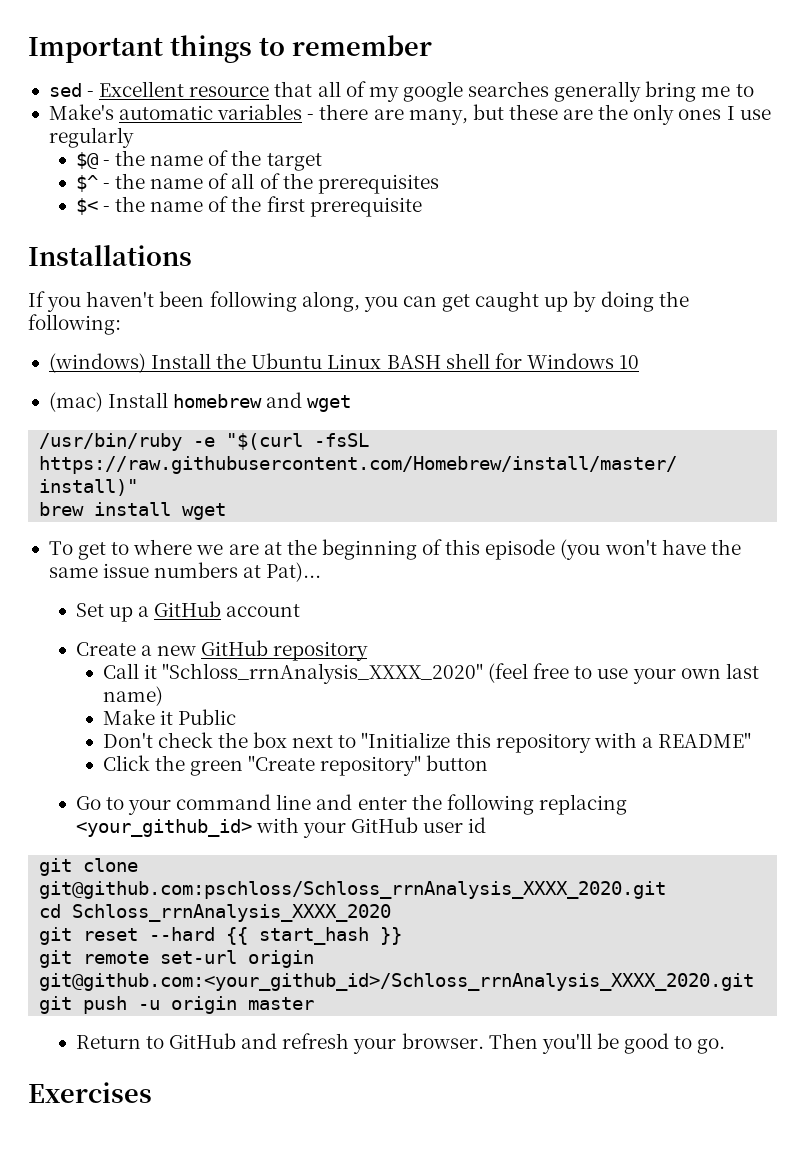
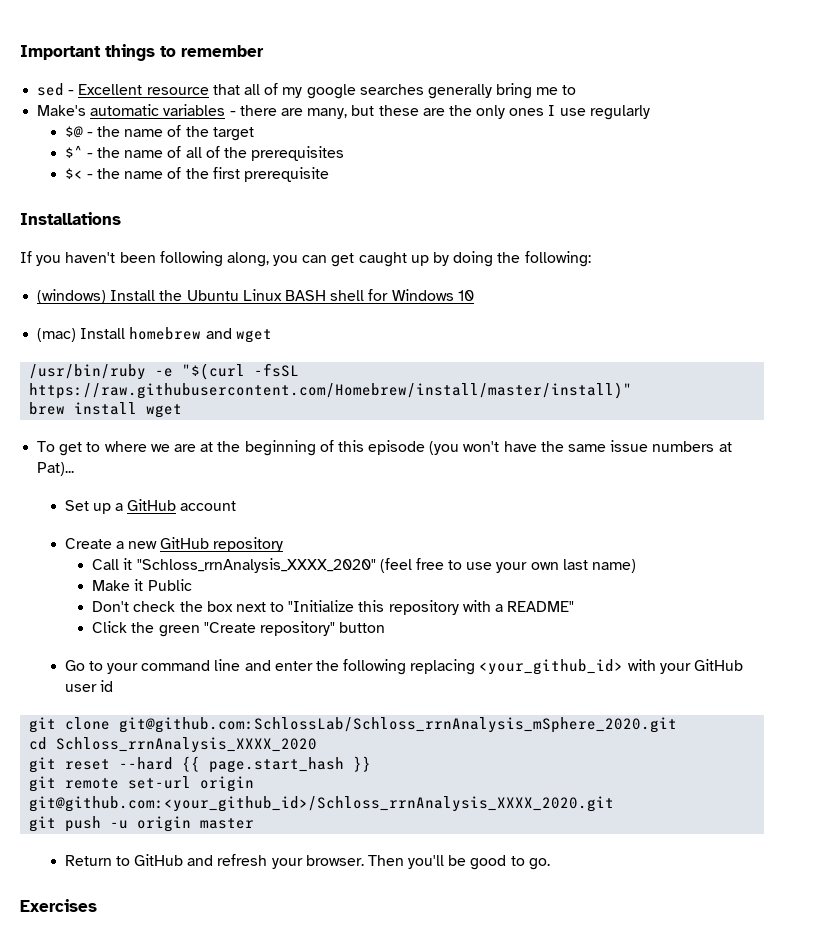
[39,881,667,899] git@github.com:pschloss/Schloss_rrnAnalysis_XXXX_2020.git -> [119,717,678,733] git@github.com:SchlossLab/Schloss_rrnAnalysis_mSphere_2020.git
[259,927,370,945] start_hash -> [209,757,345,773] page.start_hash

